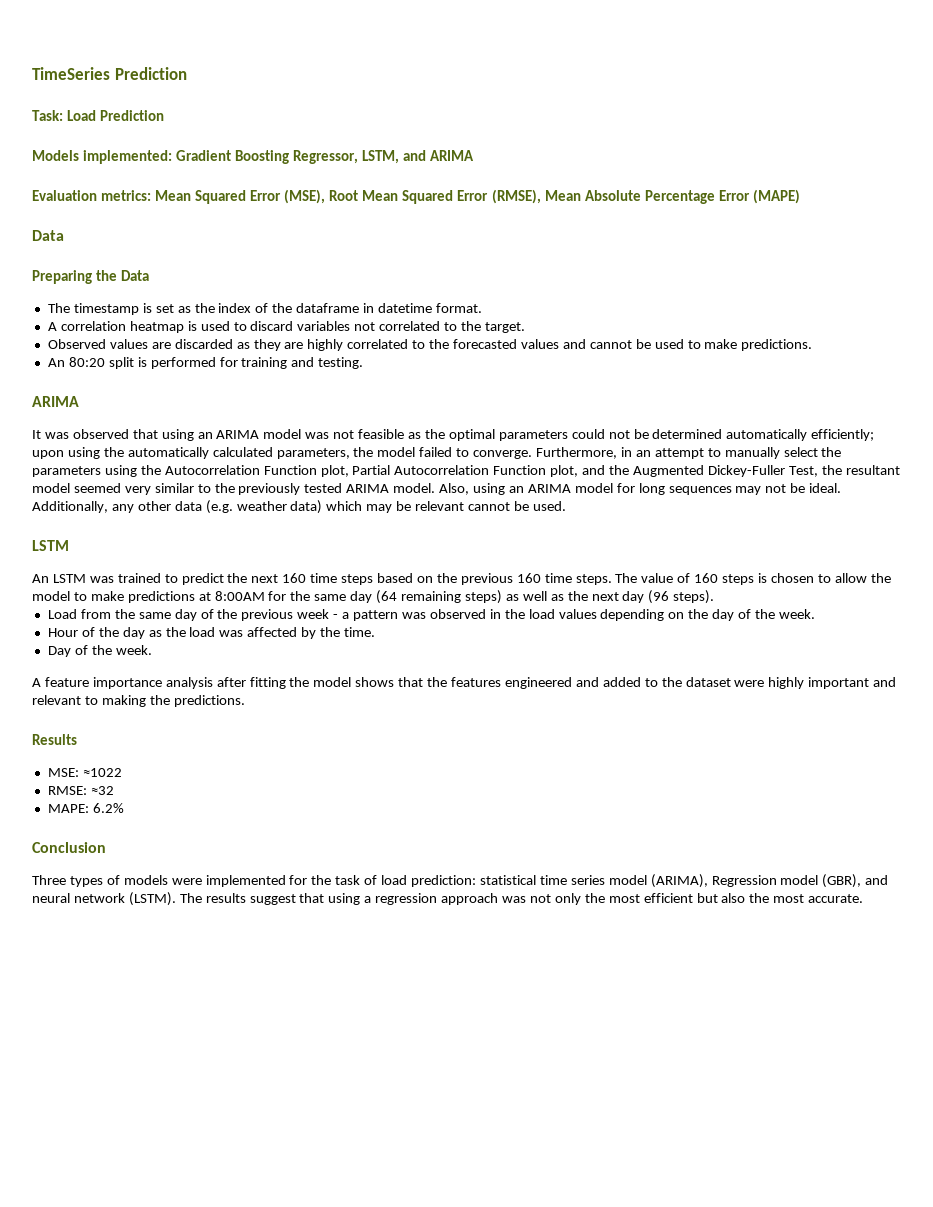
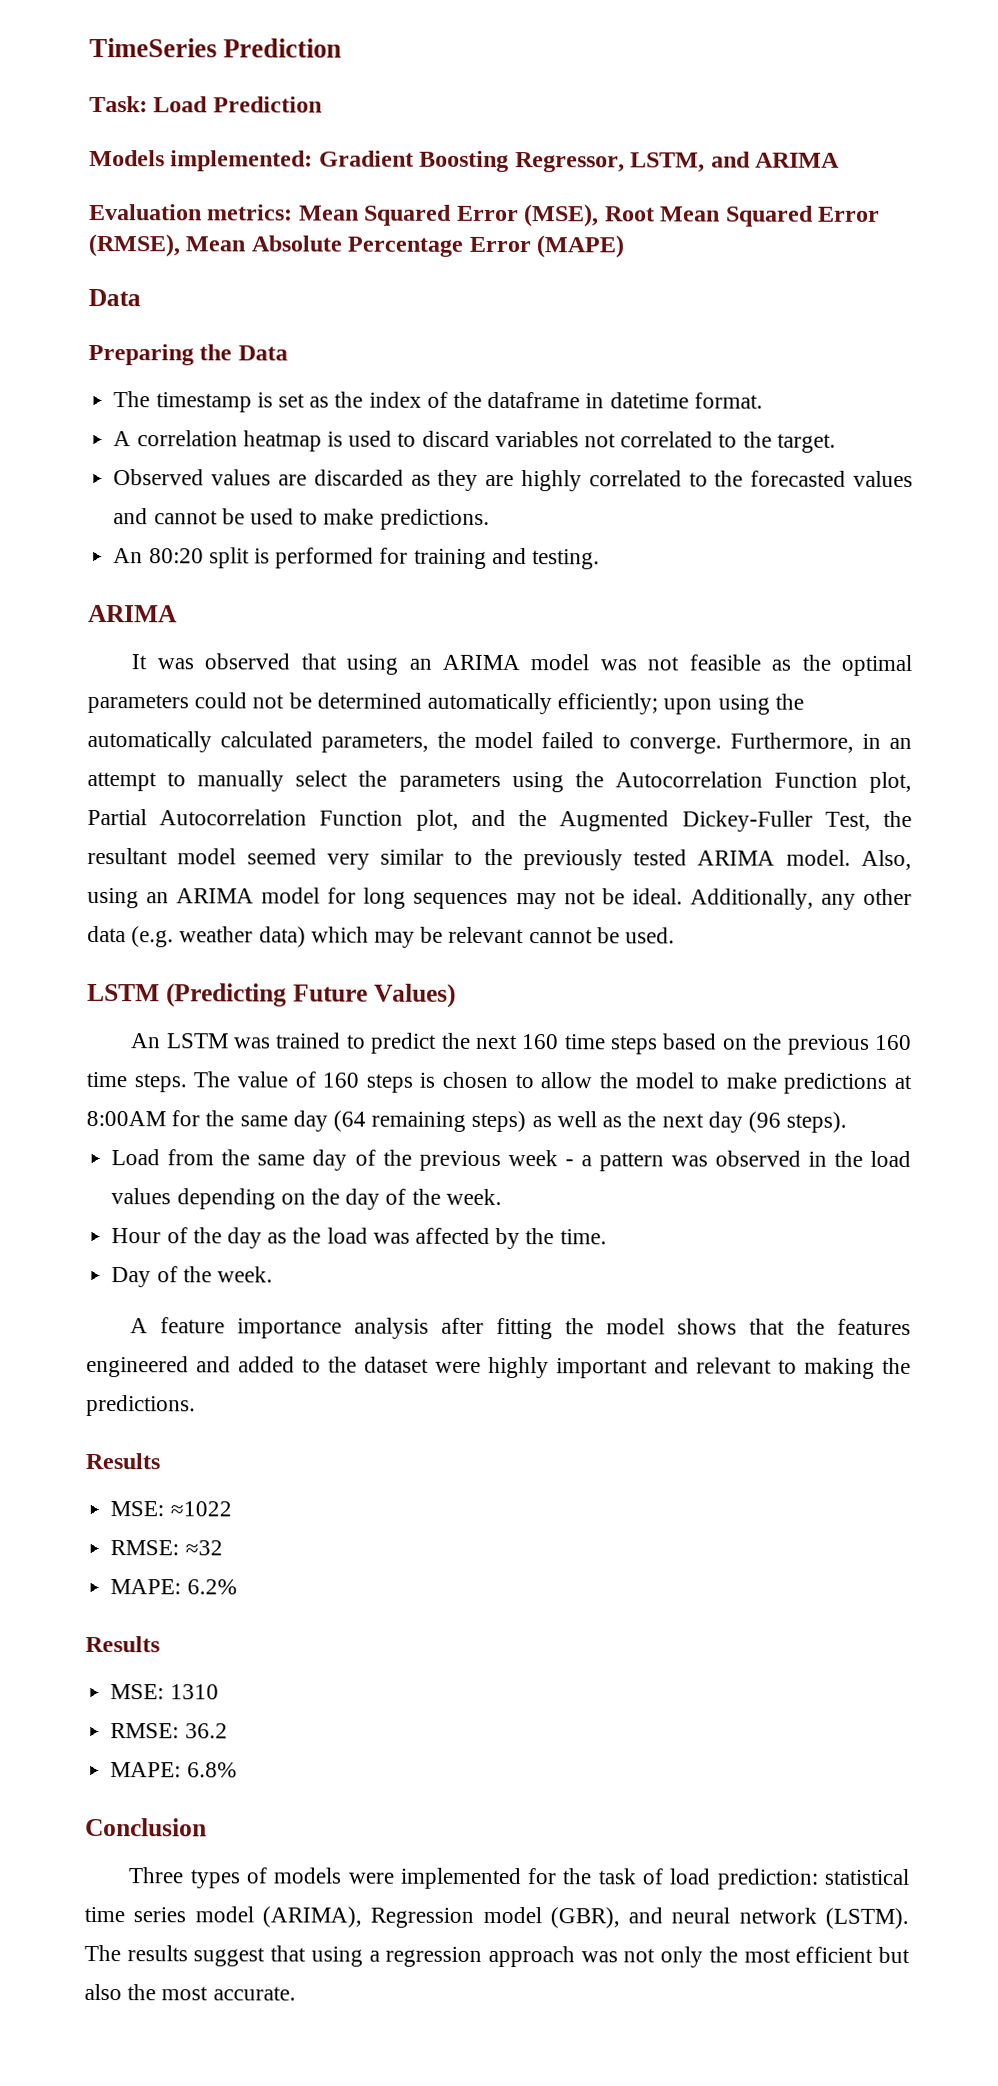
(69, 545) none -> [165,983,456,1008] (Predicting Future Values)
(124, 808) none -> [85,1635,160,1653] [110,1684,219,1700] [110,1723,228,1739] [110,1762,237,1778] // Results // MSE: 1310 // RMSE: 36.2 // MAPE: 6.8%

